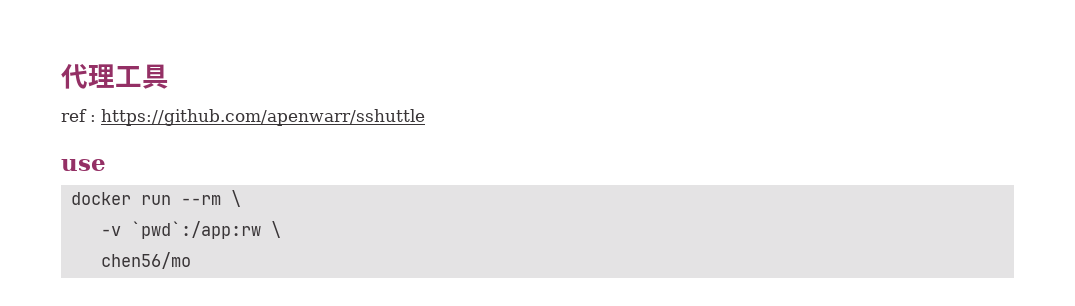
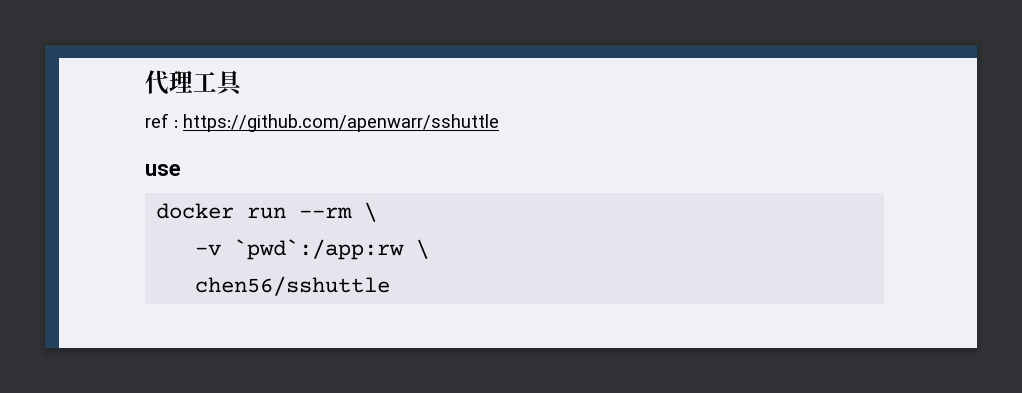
[101,252,192,269] chen56/mo -> [195,276,391,296] chen56/sshuttle

